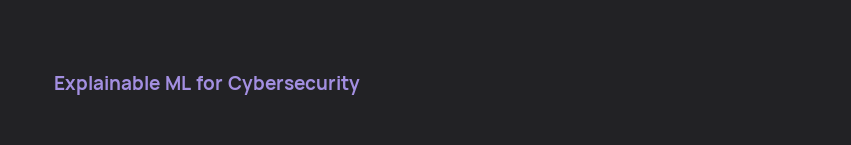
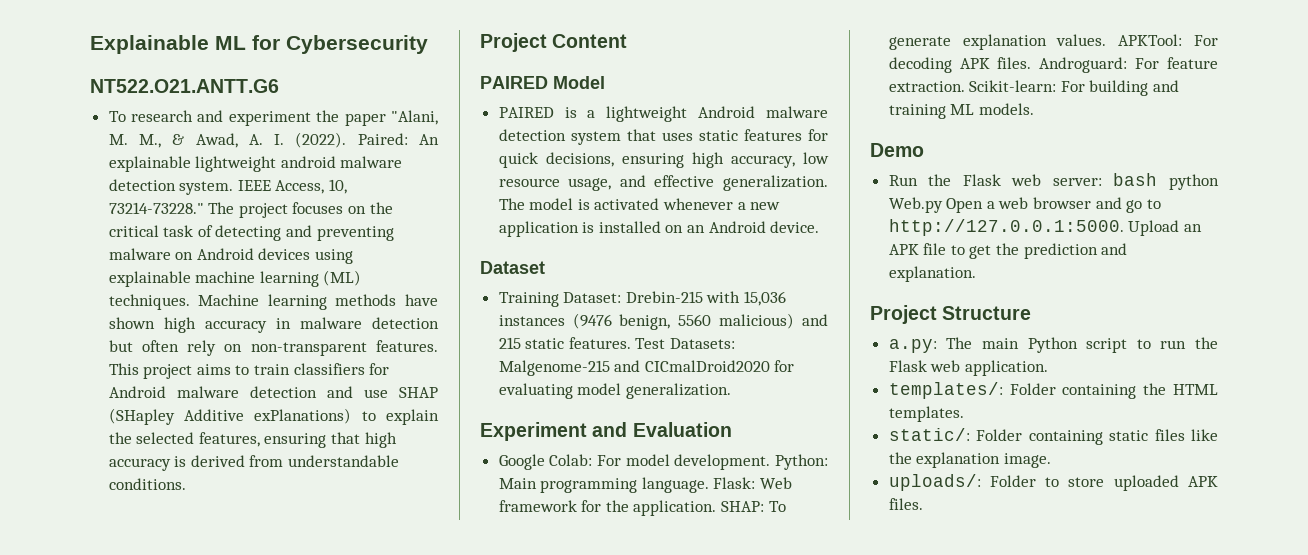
(361, 85) none -> [90,79,279,93] [108,110,438,126] [108,132,439,148] [108,156,403,172] [108,179,348,195] [108,202,393,218] [108,225,394,241] [108,248,354,264] [108,270,362,287] [108,294,438,310] [108,317,439,333] [108,340,438,356] [108,363,390,379] [108,386,438,398] [108,408,439,425] [108,432,397,448] [108,455,400,471] [108,478,186,490] [480,33,628,52] [480,76,605,89] [498,106,828,122] [498,129,828,145] [498,152,829,168] [498,175,828,191] [498,198,781,210] [498,221,820,237] [480,261,545,274] [498,291,787,307] [498,313,828,330] [498,337,736,349] [498,360,795,376] [498,383,731,399] [480,422,732,441] [498,454,828,470] [498,477,793,493] [498,500,786,516] [888,34,1218,50] [888,57,1218,73] [888,80,1180,96] [888,103,1034,119] [870,143,924,157] [888,173,1219,190] [888,197,1161,213] [888,219,1202,236] [888,243,1128,259] [888,266,976,282] [870,305,1032,324] [888,337,1218,353] [888,360,1048,376] [888,382,1218,399] [888,406,964,422] [888,428,1218,445] [888,452,1051,468] [888,474,1218,491] [888,498,923,510] // NT522.O21.ANTT.G6 // To research and experiment the paper "Alani, M. M., & Awad, A. I. (2022). Paired: An explainable lightweight android malware detection system. IEEE Access, 10, 73214-73228." The project focuses on the critical task of detecting and preventing malware on Android devices using explainable machine learning (ML) techniques. Machine learning methods have shown high accuracy in malware detection but often rely on non-transparent features. This project aims to train classifiers for Android malware detection and use SHAP (SHapley Additive exPlanations) to explain the selected features, ensuring that high accuracy is derived from understandable conditions. // Project Content // PAIRED Model // PAIRED is a lightweight Android malware detection system that uses static features for quick decisions, ensuring high accuracy, low resource usage, and effective generalization. The model is activated whenever a new application is installed on an Android device. // Dataset // Training Dataset: Drebin-215 with 15,036 instances (9476 benign, 5560 malicious) and 215 static features. Test Datasets: Malgenome-215 and CICmalDroid2020 for evaluating model generalization. // Experiment and Evaluation // Google Colab: For model development. Python: Main programming language. Flask: Web framework for the application. SHAP: To generate explanation values. APKTool: For decoding APK files. Androguard: For feature extraction. Scikit-learn: For building and training ML models. // Demo // Run the Flask web server: bash python Web.py Open a web browser and go to http://127.0.0.1:5000. Upload an APK file to get the prediction and explanation. // Project Structure // a.py: The main Python script to run the Flask web application. // templates/: Folder containing the HTML templates. // static/: Folder containing static files like the explanation image. // uploads/: Folder to store uploaded APK files.

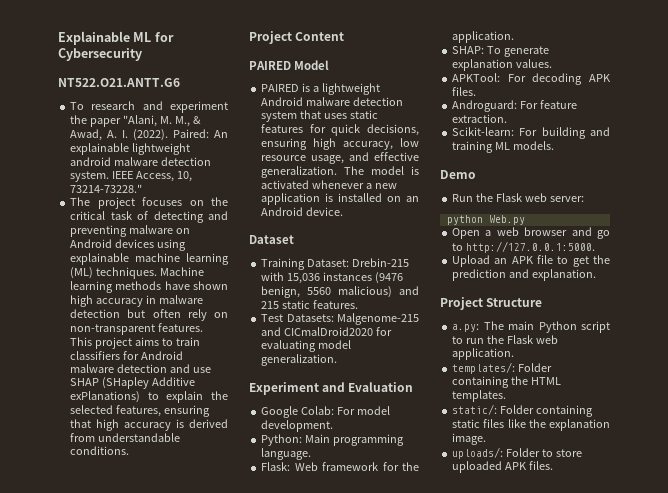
(204, 208) none -> (143, 188) //
(631, 343) none -> (359, 304) //
(771, 462) none -> (334, 426) //
(709, 485) none -> (312, 454) //
(717, 508) none -> (515, 37) //
(1107, 40) none -> (553, 63) //
(1032, 63) none -> (477, 91) //
(965, 86) none -> (508, 118) //
[1113,173,1158,186] bash -> (584, 199) //
(943, 205) none -> (525, 220) //
(1124, 227) none -> (596, 247) //

